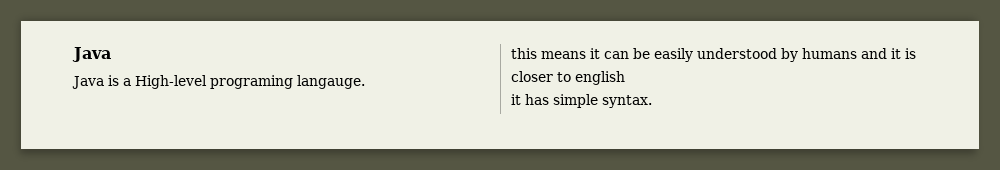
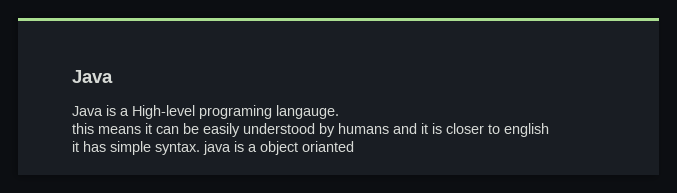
(652, 101) none -> [203,141,354,155] java is a object orianted

